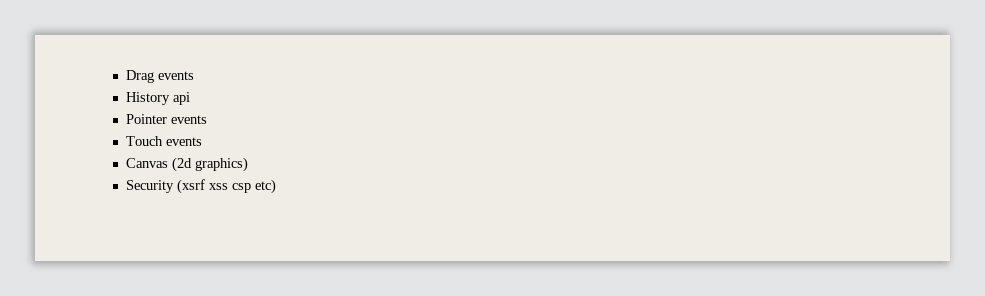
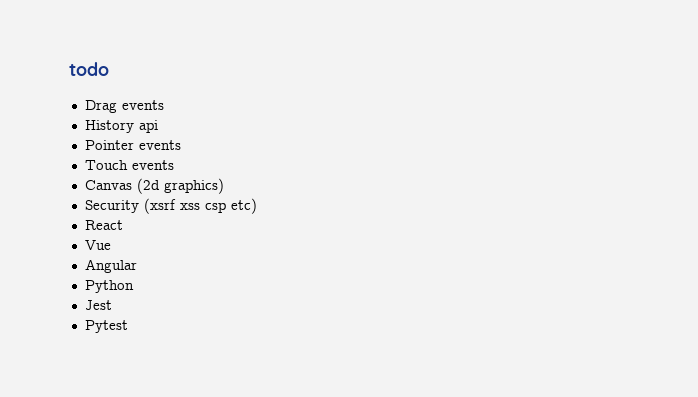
(125, 76) none -> [69,62,109,76] todo //
(276, 186) none -> [84,220,123,230] [84,240,111,250] [84,259,137,273] [84,280,134,293] [84,300,112,310] [84,320,128,333] // React // Vue // Angular // Python // Jest // Pytest

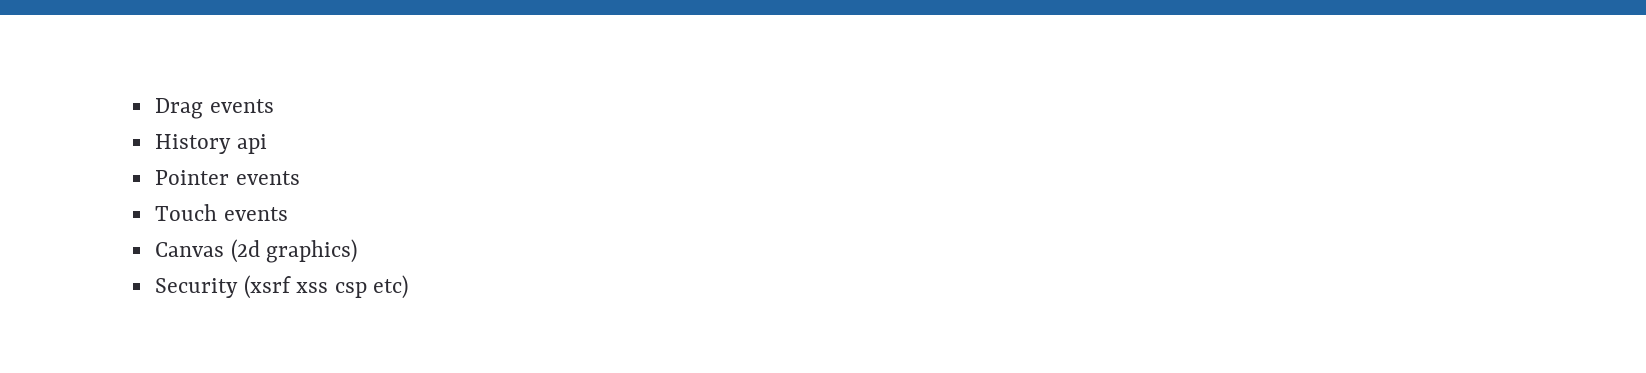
[69,62,109,76] todo // -> (154, 108) none
[84,220,123,230] [84,240,111,250] [84,259,137,273] [84,280,134,293] [84,300,112,310] [84,320,128,333] // React // Vue // Angular // Python // Jest // Pytest -> (409, 287) none

